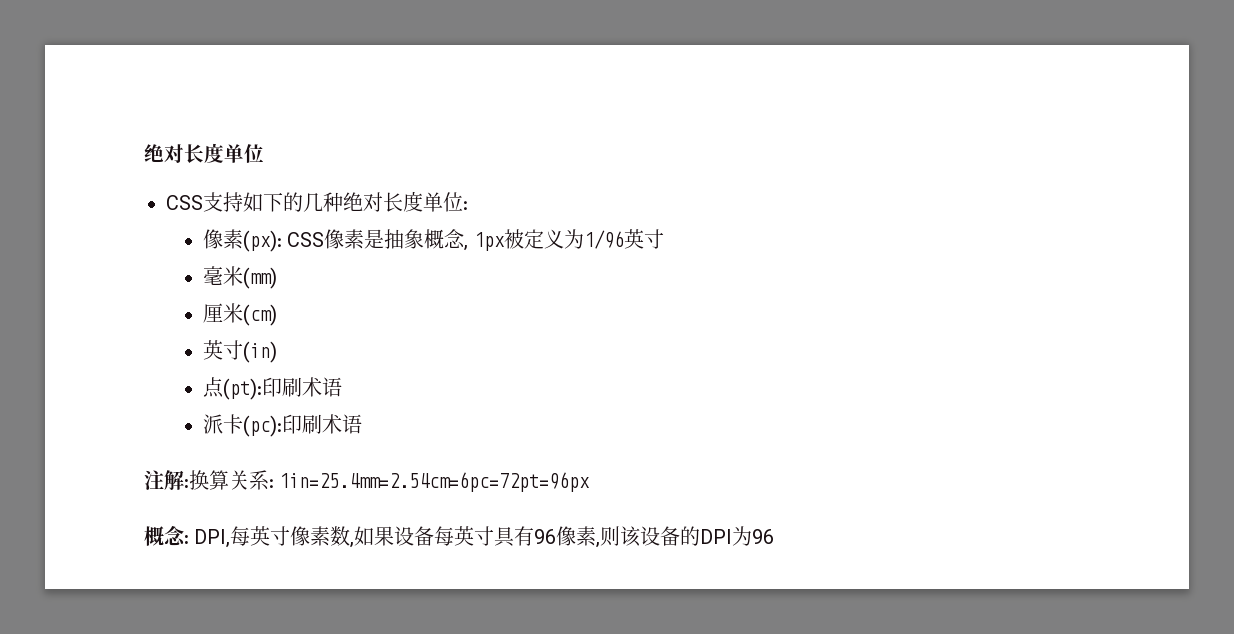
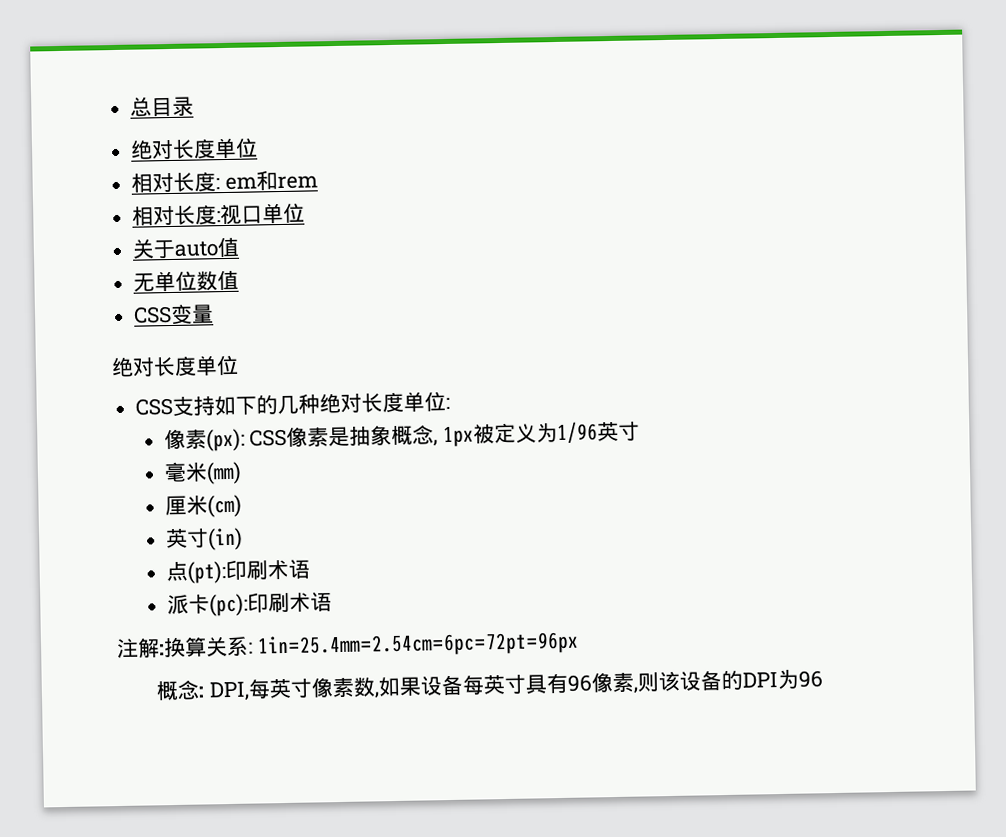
(144, 153) none -> [130,96,195,117] [130,137,259,160] [131,170,318,193] [132,202,306,226] [132,237,241,259] [133,270,240,293] [133,304,215,325] 总目录 // 绝对长度单位 // 相对长度: em和rem // 相对长度:视口单位 // 关于auto值 // 无单位数值 // CSS变量 //

